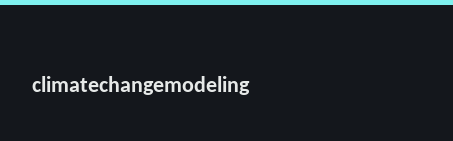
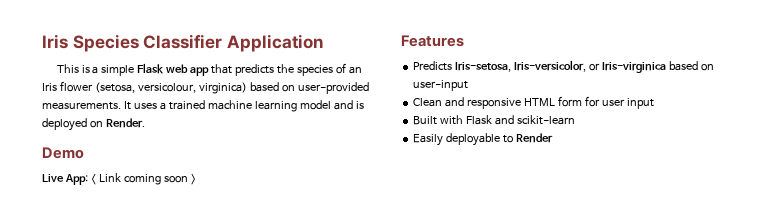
[32,76,250,95] climatechangemodeling -> [42,34,324,52] [56,63,363,76] [42,81,369,94] [42,100,364,112] [42,118,145,131] [42,147,84,159] [42,173,196,185] [401,35,464,47] [413,60,714,73] [413,80,469,91] [413,96,654,109] [413,115,575,125] [413,133,554,146] Iris Species Classifier Application // This is a simple Flask web app that predicts the species of an Iris flower (setosa, versicolour, virginica) based on user-provided measurements. It uses a trained machine learning model and is deployed on Render. // Demo // Live App: < Link coming soon > // Features // Predicts Iris-setosa, Iris-versicolor, or Iris-virginica based on user-input // Clean and responsive HTML form for user input // Built with Flask and scikit-learn // Easily deployable to Render

